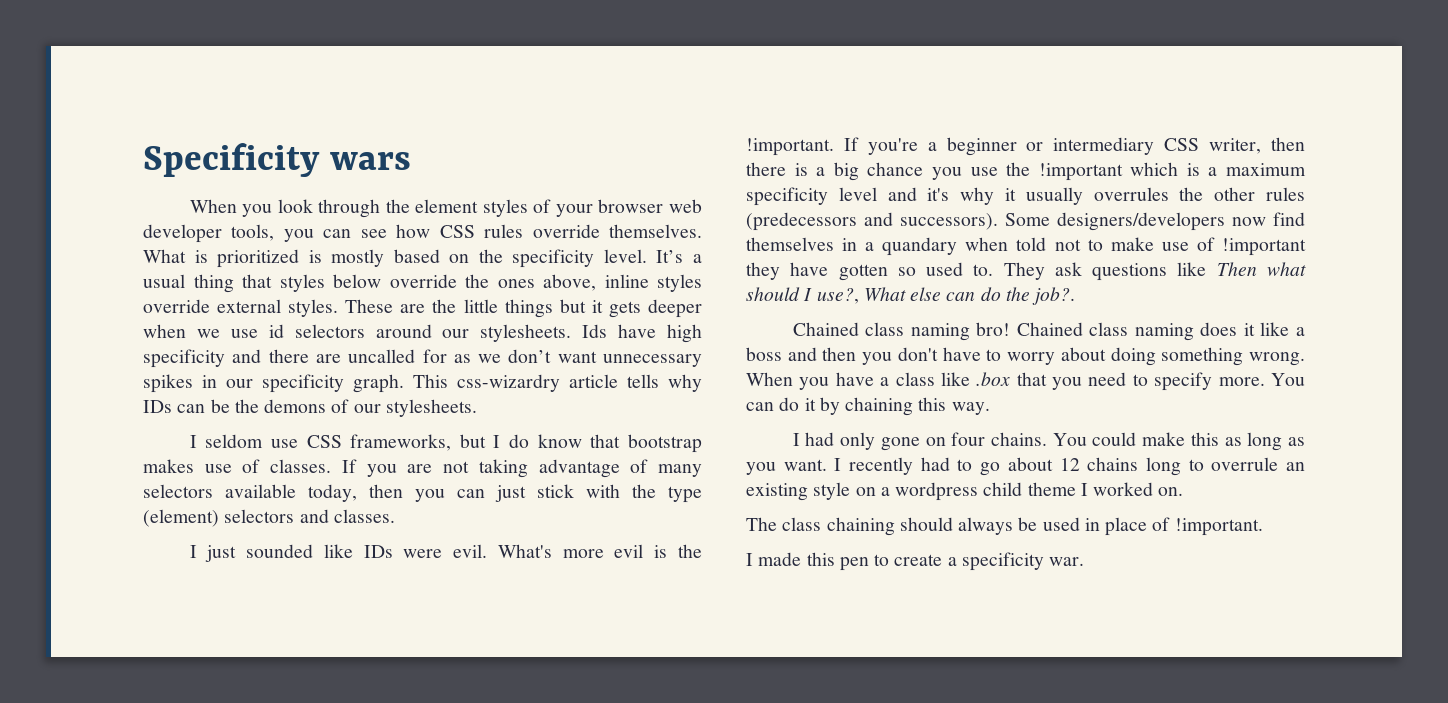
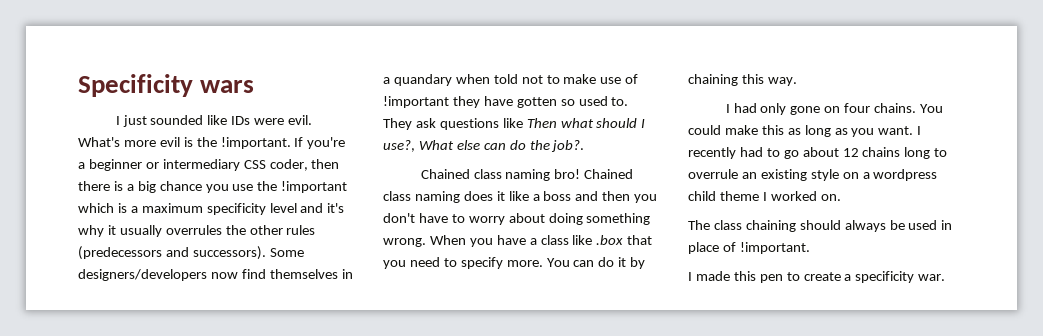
[189,199,702,218] [143,224,703,243] [143,249,702,268] [143,274,702,293] [143,299,703,318] [143,324,702,343] [143,349,703,368] [143,374,702,393] [143,399,477,417] [189,434,702,453] [143,459,702,478] [143,484,702,503] [143,509,395,527] // When you look through the element styles of your browser web developer tools, you can see how CSS rules override themselves. What is prioritized is mostly based on the specificity level. It’s a usual thing that styles below override the ones above, inline styles override external styles. These are the little things but it gets deeper when we use id selectors around our stylesheets. Ids have high specificity and there are uncalled for as we don’t want unnecessary spikes in our specificity graph. This css-wizardry article tells why IDs can be the demons of our stylesheets. // I seldom use CSS frameworks, but I do know that bootstrap makes use of classes. If you are not taking advantage of many selectors available today, then you can just stick with the type (element) selectors and classes. -> (255, 86) none
[1209,138,1262,154] writer, -> [269,159,308,171] coder,

